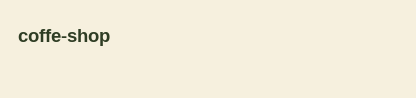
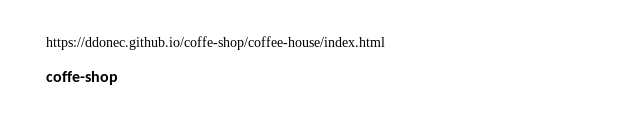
(18, 37) none -> [46,36,385,50] https://ddonec.github.io/coffe-shop/coffee-house/index.html //

